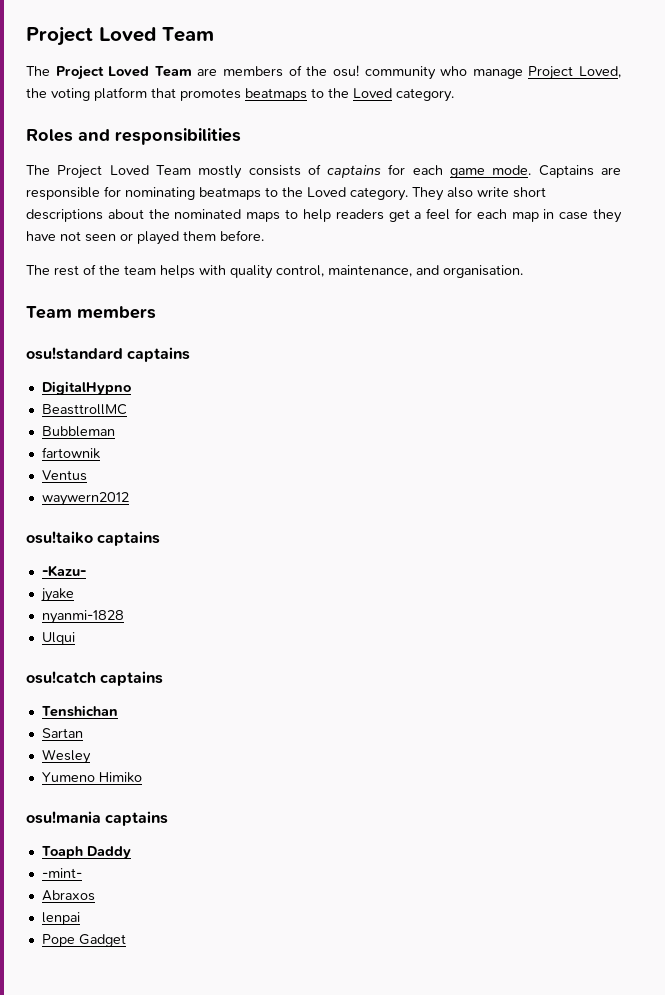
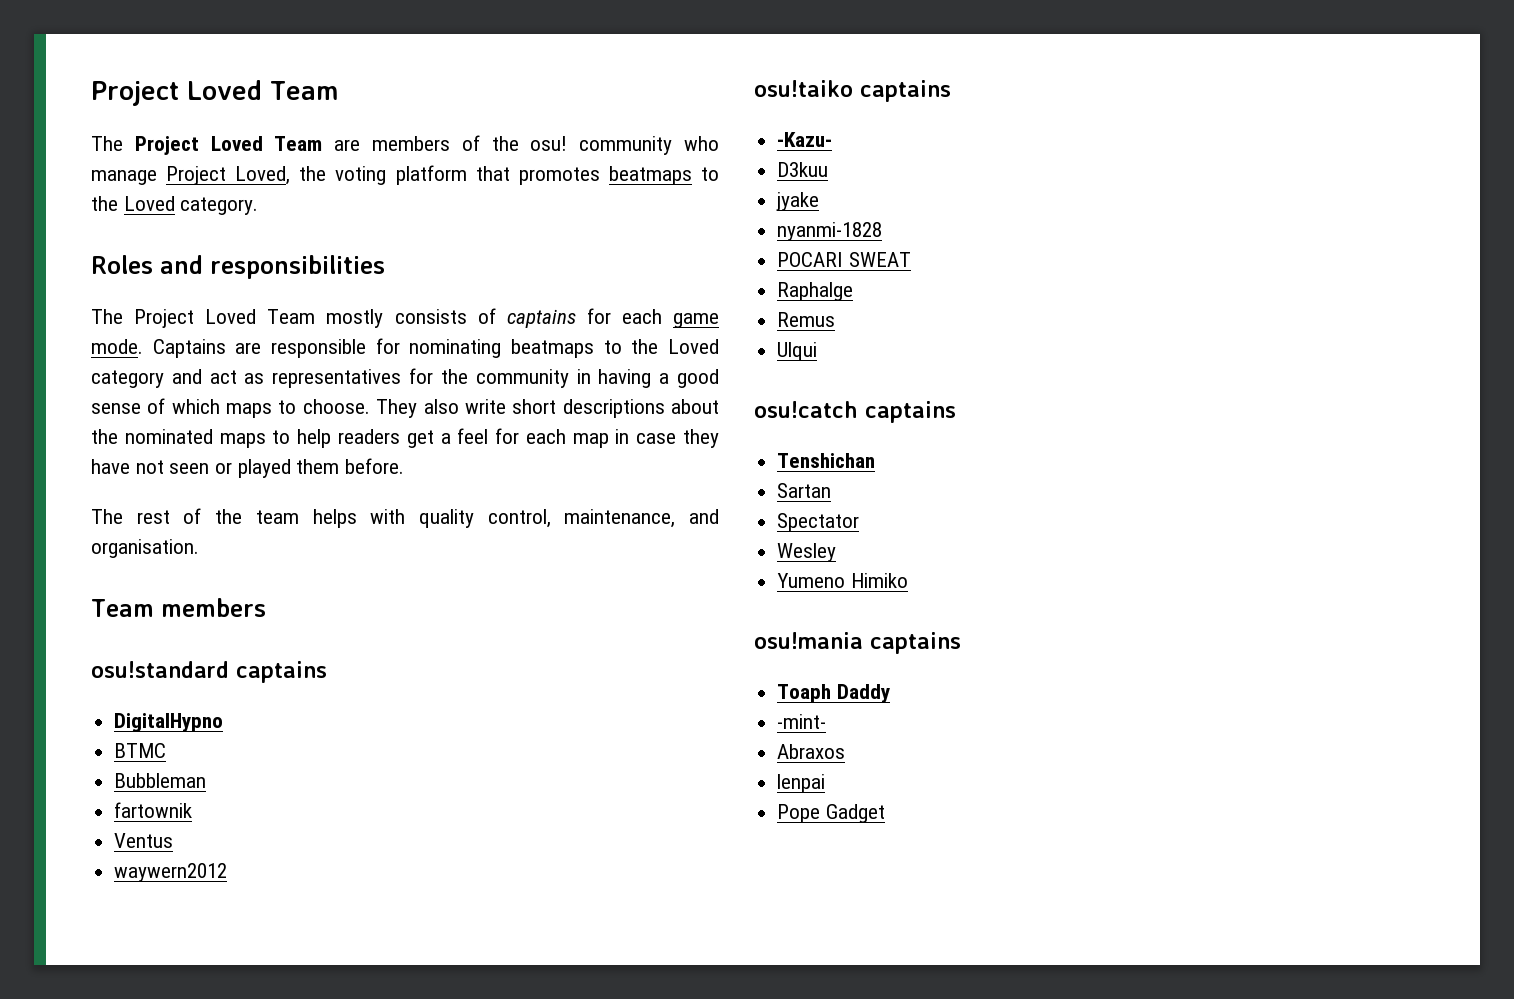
[350,187,408,201] category. -> [91,368,719,388] [91,398,370,418] category and act as representatives for the community in having a good sense of which maps to choose.
[41,404,127,415] BeasttrollMC -> [114,743,167,758] BTMC
(86, 571) none -> [777,162,829,177] // D3kuu
(124, 617) none -> [777,252,911,267] [777,282,854,301] [777,312,836,327] // POCARI SWEAT // Raphalge // Remus
(83, 733) none -> [777,513,860,532] // Spectator

